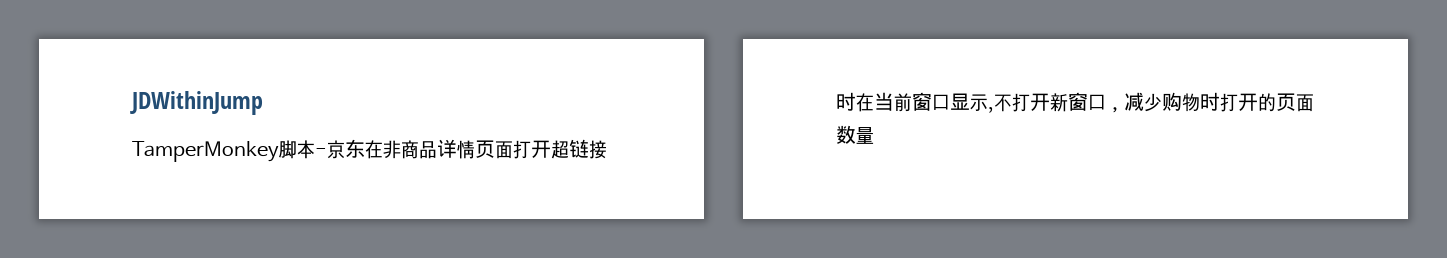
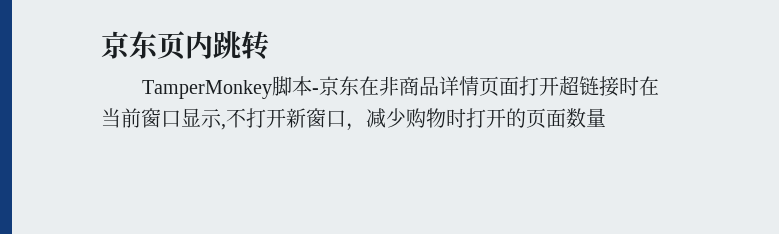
[130,91,263,115] JDWithinJump -> [101,30,269,60] 京东页内跳转

